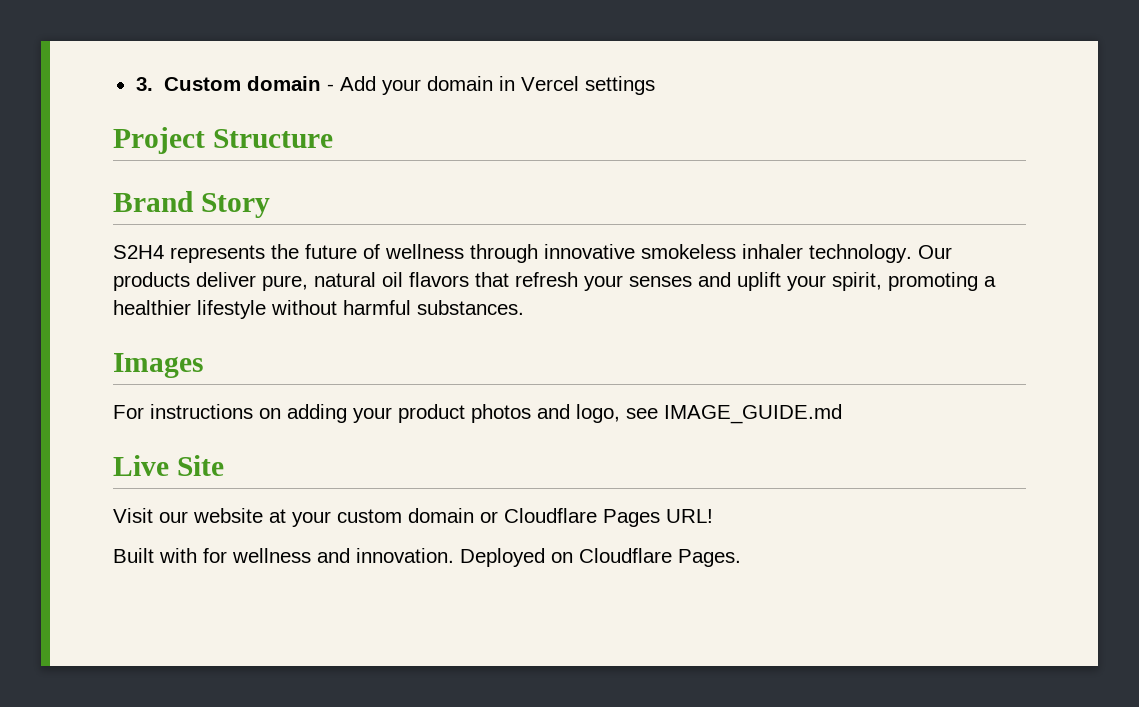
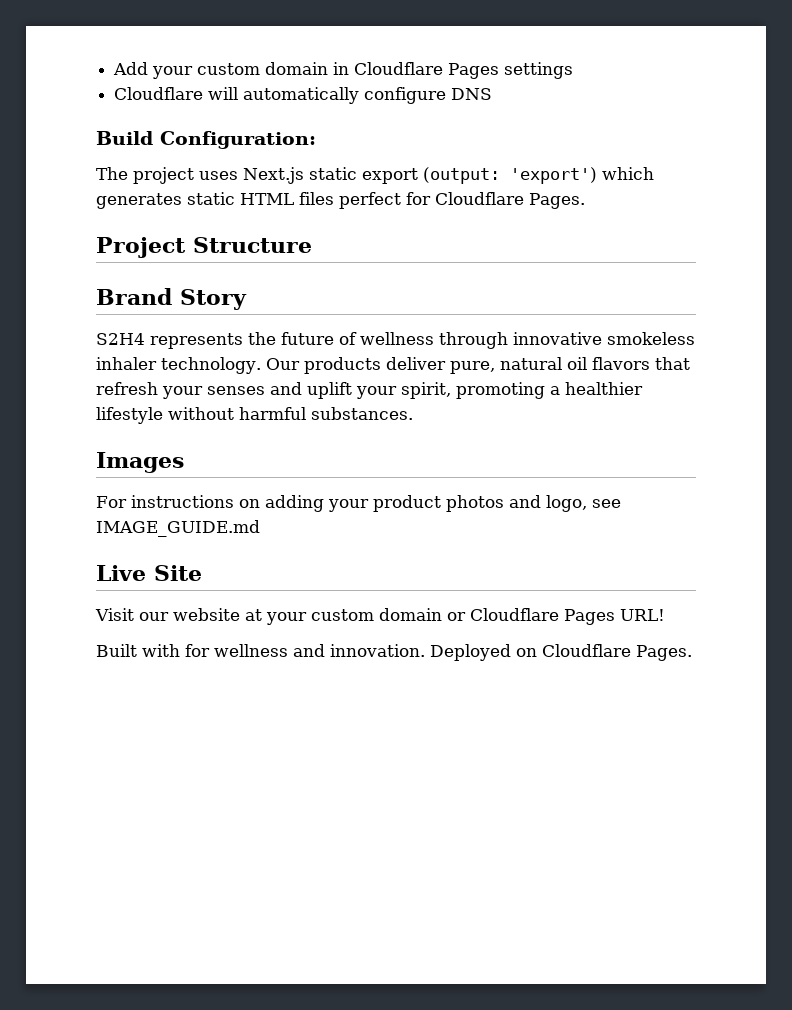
[135,76,335,91] 3. Custom domain - -> (113, 68) none
(422, 87) none -> [197,63,261,75] custom
[521,76,580,91] Vercel -> [354,62,500,79] Cloudflare Pages
(656, 85) none -> [114,87,493,104] [96,131,316,149] [96,167,654,184] [96,192,585,209] // Cloudflare will automatically configure DNS // Build Configuration: // The project uses Next.js static export (output: 'export') which generates static HTML files perfect for Cloudflare Pages.

